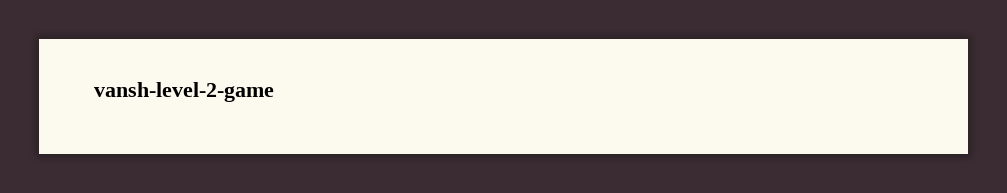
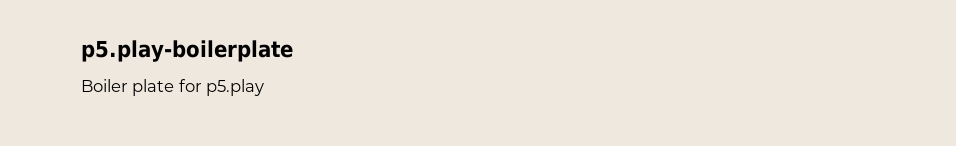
[94,82,274,102] vansh-level-2-game -> [81,40,293,62] [81,79,265,96] p5.play-boilerplate // Boiler plate for p5.play

